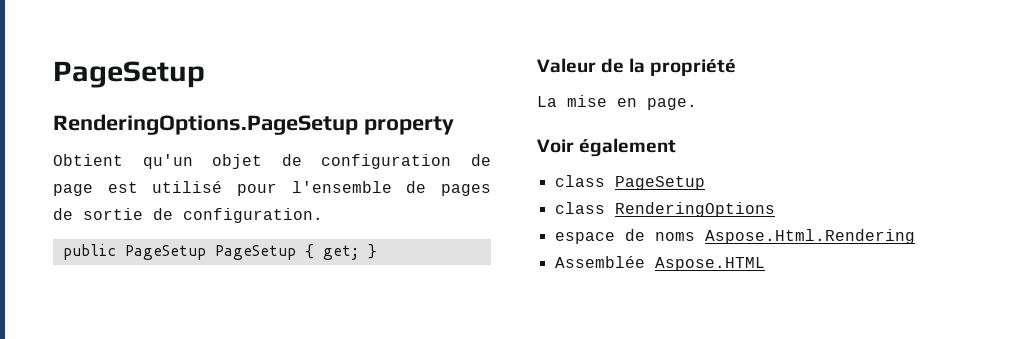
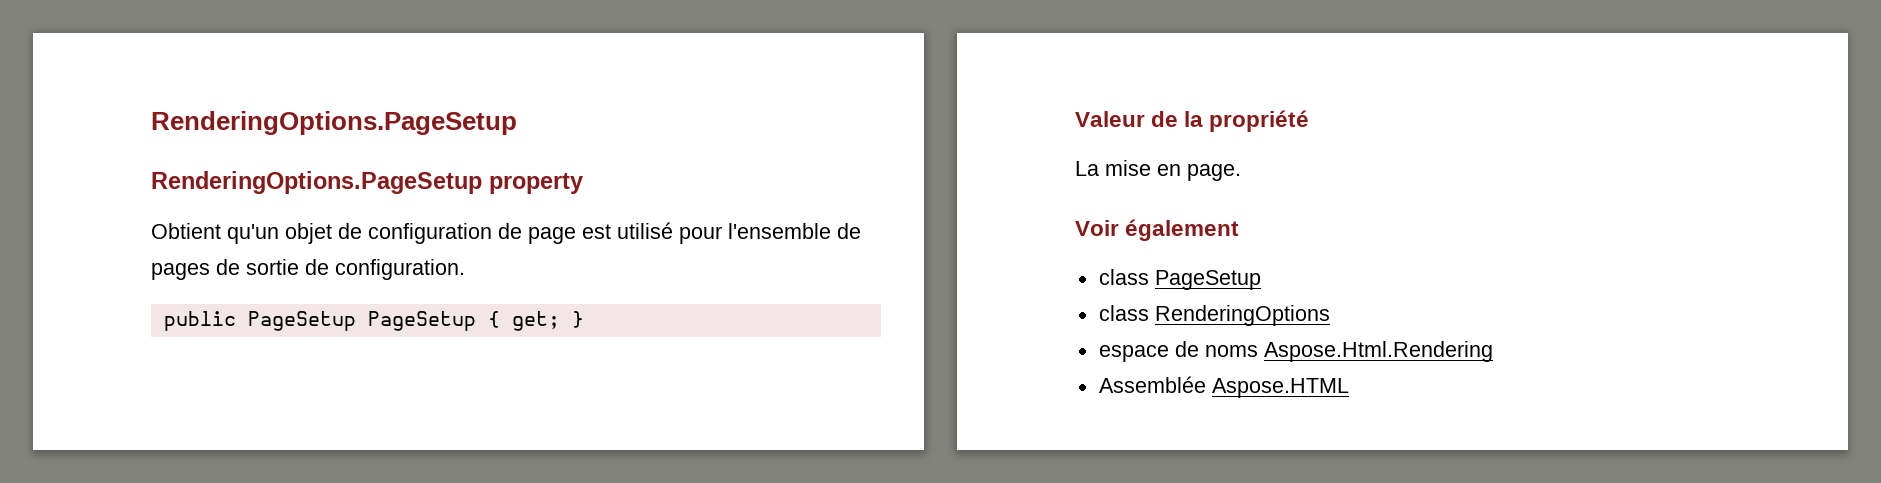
[53,61,205,88] PageSetup -> [151,111,517,135] RenderingOptions.PageSetup

